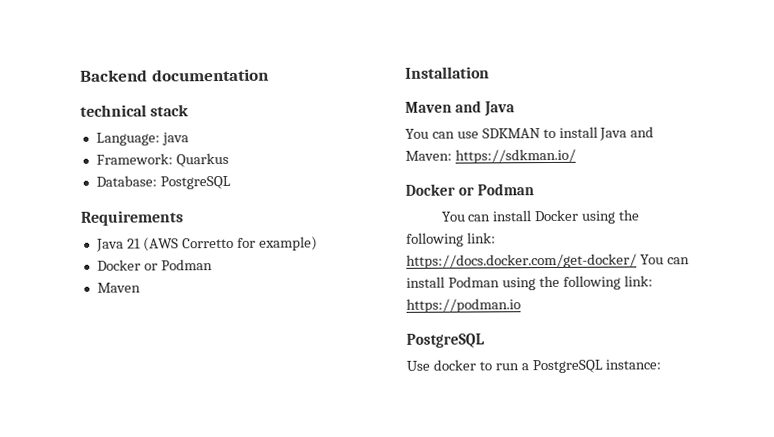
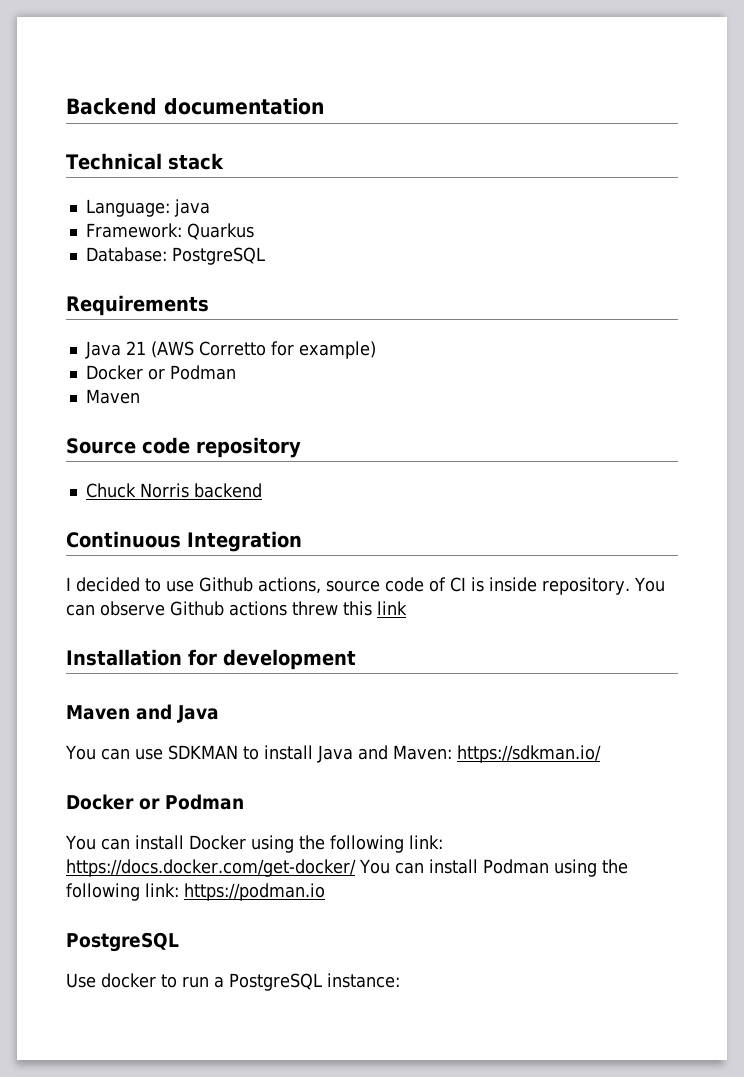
[80,104,147,117] technical -> [66,153,162,170] Technical
(141, 287) none -> [66,437,301,458] [85,483,262,498] [66,531,302,552] [66,577,665,595] [66,601,407,616] // Source code repository // Chuck Norris backend // Continuous Integration // I decided to use Github actions, source code of CI is inside repository. You can observe Github actions threw this link
(490, 72) none -> [188,649,356,670] for development

